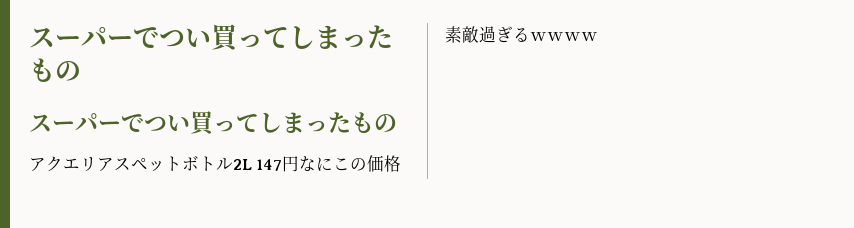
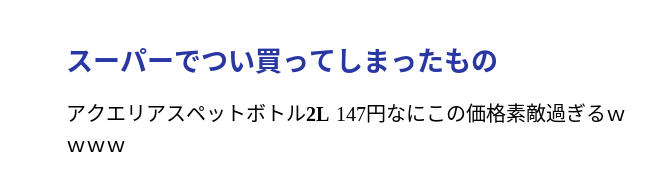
[29,24,393,52] [29,58,81,82] [29,111,397,136] スーパーでつい買ってしまったもの // スーパーでつい買ってしまったもの -> [66,48,498,74] スーパーでつい買ってしまったもの

